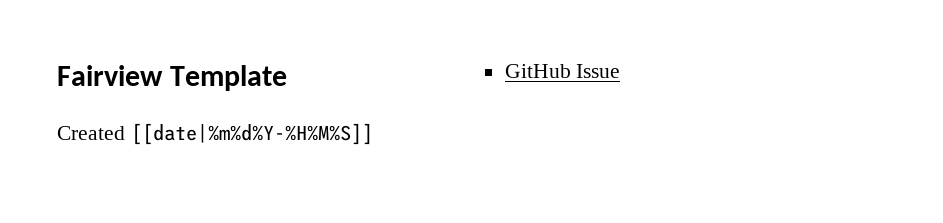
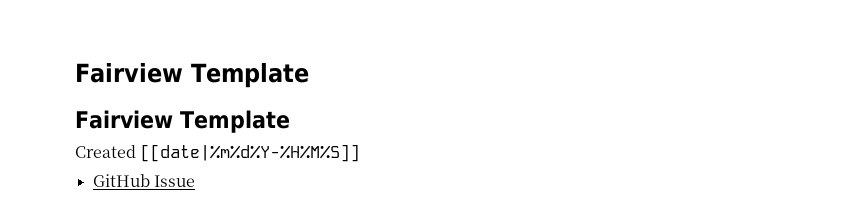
[57,65,288,91] Fairview Template -> [75,63,309,88] [75,110,290,133] Fairview Template // Fairview Template

